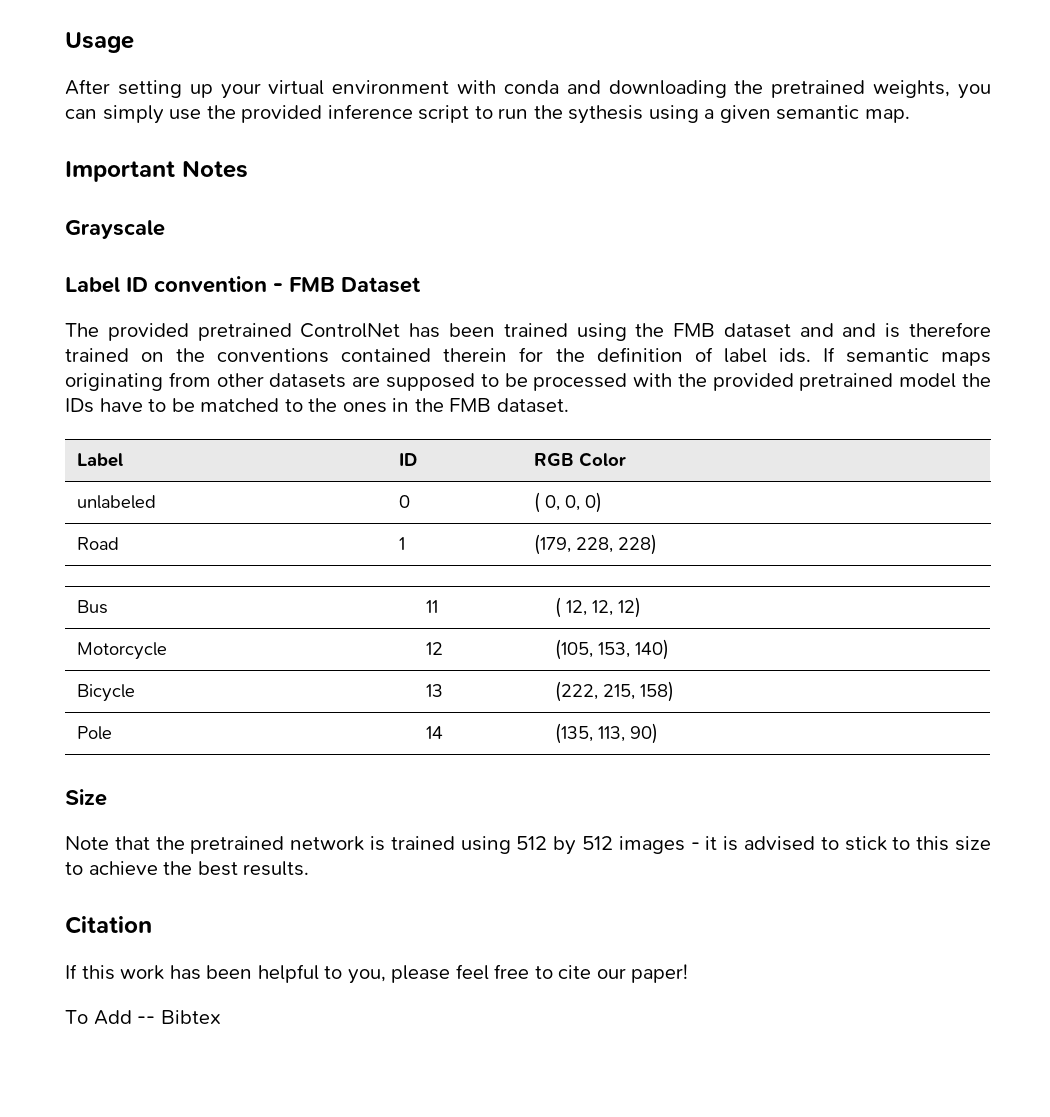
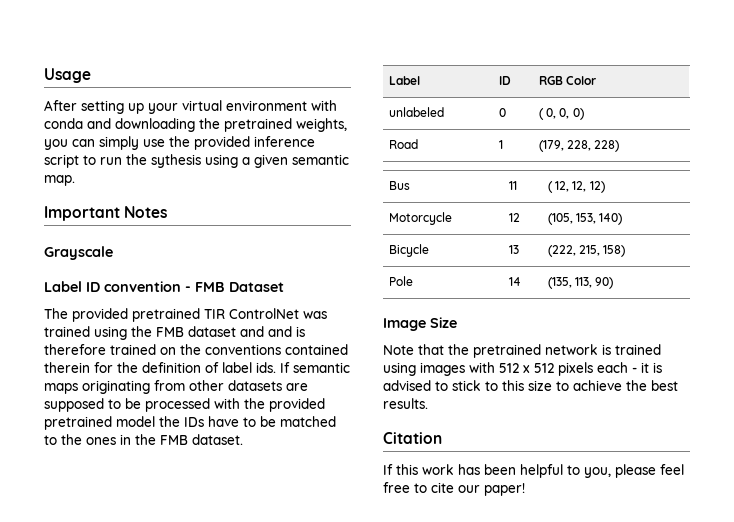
[300,323,495,338] ControlNet has been -> [204,308,327,319] TIR ControlNet was
(659, 733) none -> [383,318,426,331] Image
[516,836,685,855] 512 by 512 images -> [420,362,628,376] images with 512 x 512 pixels each
[65,1010,221,1025] // To Add -- Bibtex -> (525, 489) none

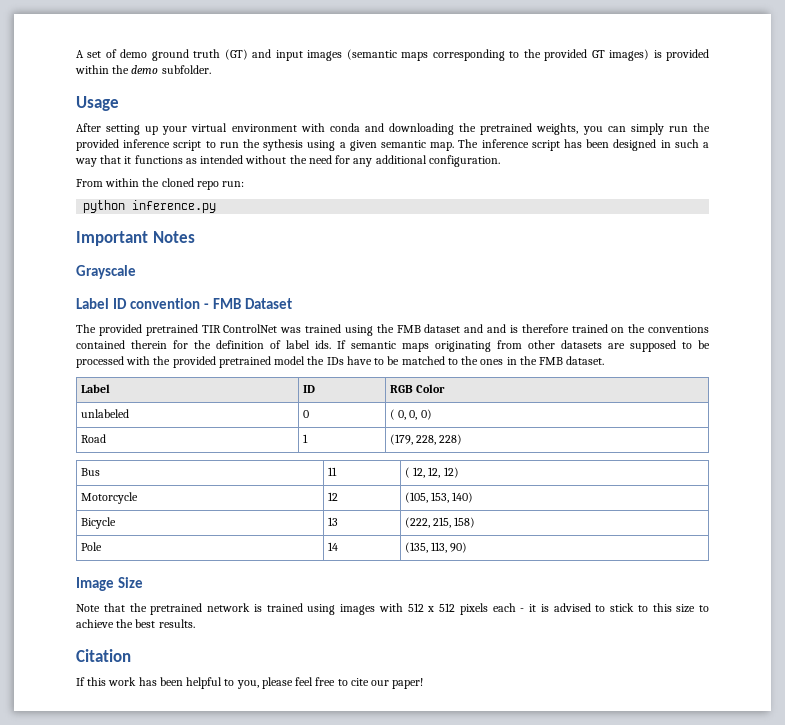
(44, 75) none -> [76,49,709,61] [75,65,211,74] A set of demo ground truth (GT) and input images (semantic maps corresponding to the provided GT images) is provided within the demo subfolder. //
[143,139,165,147] use -> [668,126,688,132] run
(75, 180) none -> [458,139,709,151] [75,155,500,167] [76,178,245,190] [83,200,217,213] The inference script has been designed in such a way that it functions as intended without the need for any additional configuration. // From within the cloned repo run: // python inference.py

